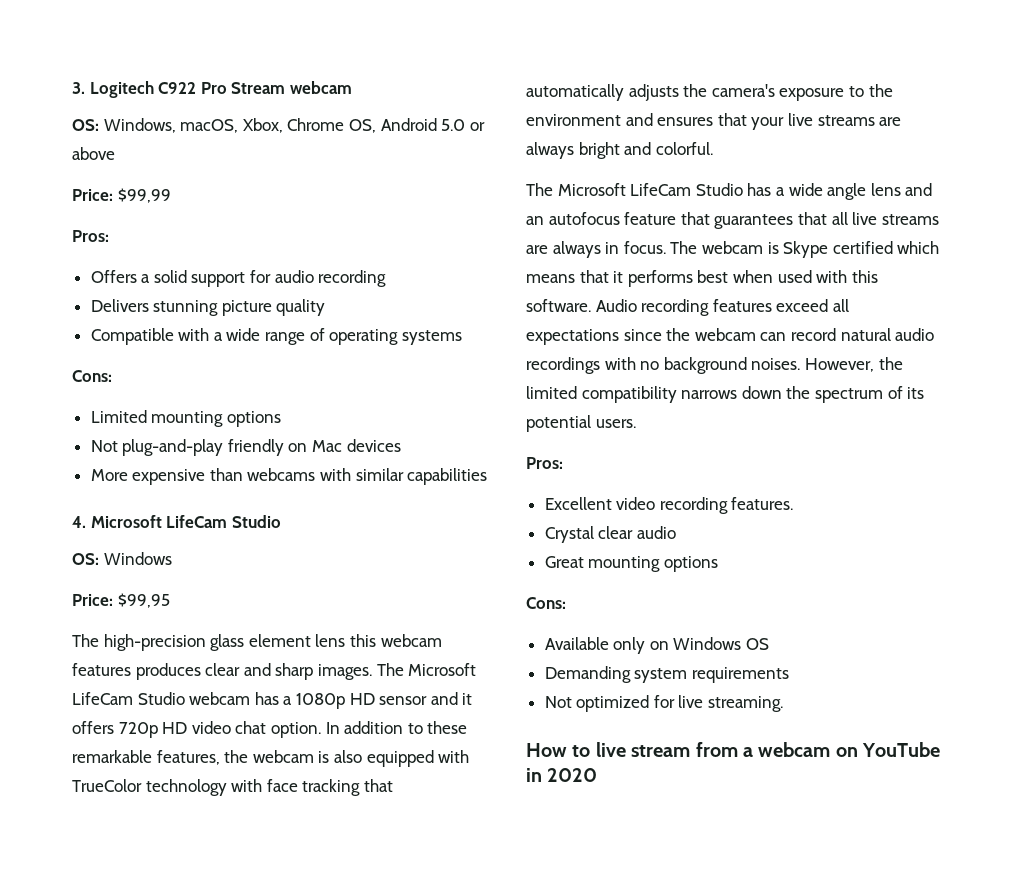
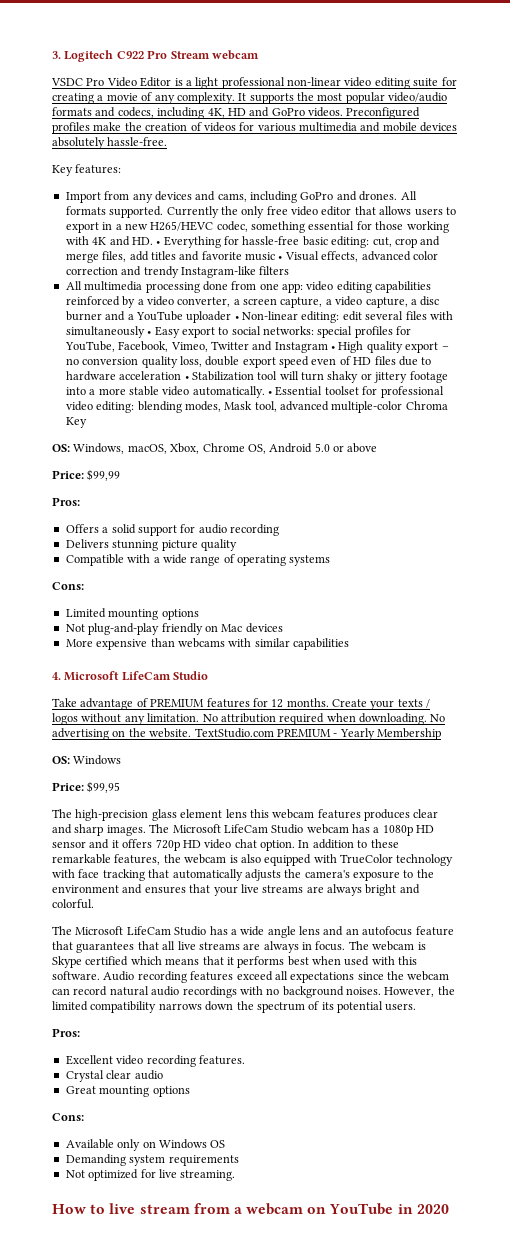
(352, 87) none -> [51,77,457,89] [52,92,448,104] [52,107,421,119] [52,122,458,134] [52,137,168,149] [52,164,122,176] [65,191,417,203] [65,206,456,218] [65,221,449,233] [65,236,441,248] [65,251,438,263] [65,266,290,278] [65,281,432,293] [65,296,440,308] [65,311,453,323] [65,326,412,338] [64,341,449,353] [65,356,432,368] [65,371,448,383] [65,386,444,398] [65,401,448,413] [65,417,87,428] // VSDC Pro Video Editor is a light professional non-linear video editing suite for creating a movie of any complexity. It supports the most popular video/audio formats and codecs, including 4K, HD and GoPro videos. Preconfigured profiles make the creation of videos for various multimedia and mobile devices absolutely hassle-free. // Key features: // Import from any devices and cams, including GoPro and drones. All formats supported. Сurrently the only free video editor that allows users to export in a new H265/HEVC codec, something essential for those working with 4K and HD. • Everything for hassle-free basic editing: cut, crop and merge files, add titles and favorite music • Visual effects, advanced color correction and trendy Instagram-like filters // All multimedia processing done from one app: video editing capabilities reinforced by a video converter, a screen capture, a video capture, a disc burner and a YouTube uploader • Non-linear editing: edit several files with simultaneously • Easy export to social networks: special profiles for YouTube, Facebook, Vimeo, Twitter and Instagram • High quality export – no conversion quality loss, double export speed even of HD files due to hardware acceleration • Stabilization tool will turn shaky or jittery footage into a more stable video automatically. • Essential toolset for professional video editing: blending modes, Mask tool, advanced multiple-color Chroma Key
(281, 521) none -> [52,698,431,710] [52,713,446,725] [52,728,441,740] // Take advantage of PREMIUM features for 12 months. Create your texts / logos without any limitation. No attribution required when downloading. No advertising on the website. TextStudio.com PREMIUM - Yearly Membership

